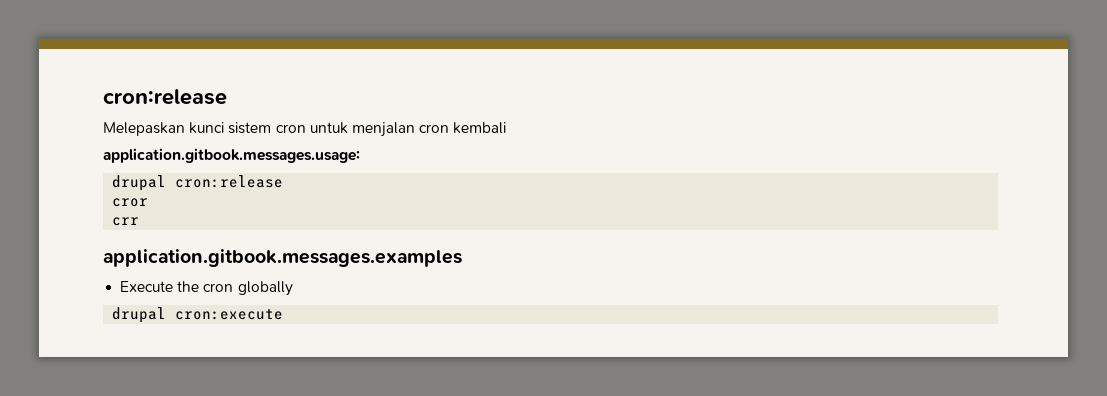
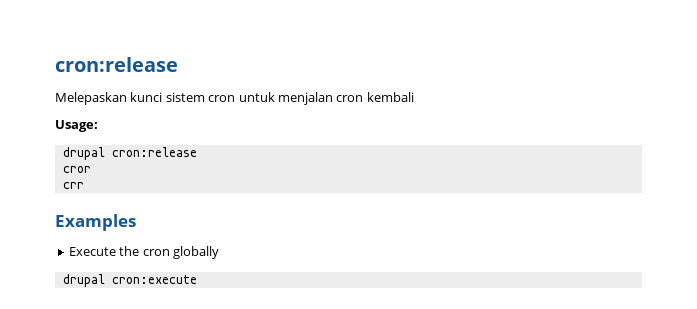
[103,148,360,163] application.gitbook.messages.usage: -> [55,120,98,132] Usage:
[103,249,462,267] application.gitbook.messages.examples -> [55,214,136,231] Examples

